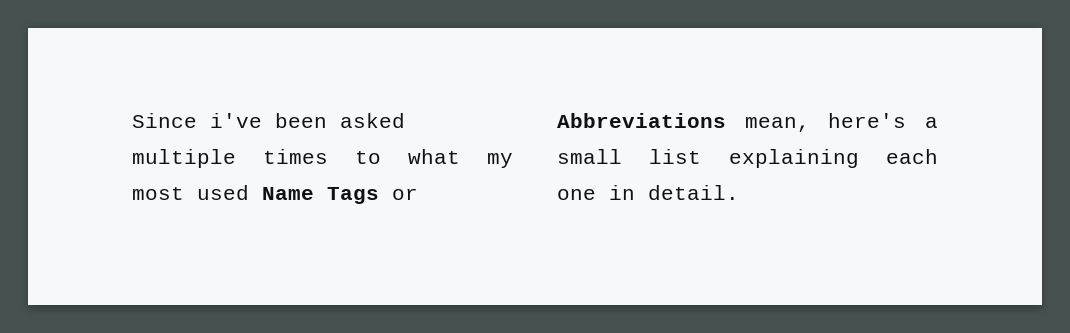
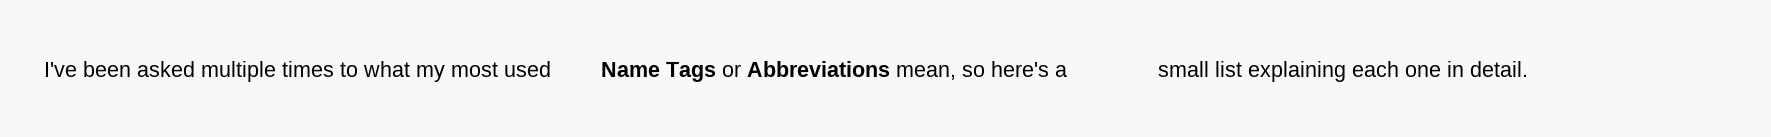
[132,113,262,128] Since i've -> [44,62,77,77] I've
(810, 124) none -> [962,65,985,77] so

